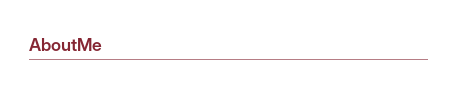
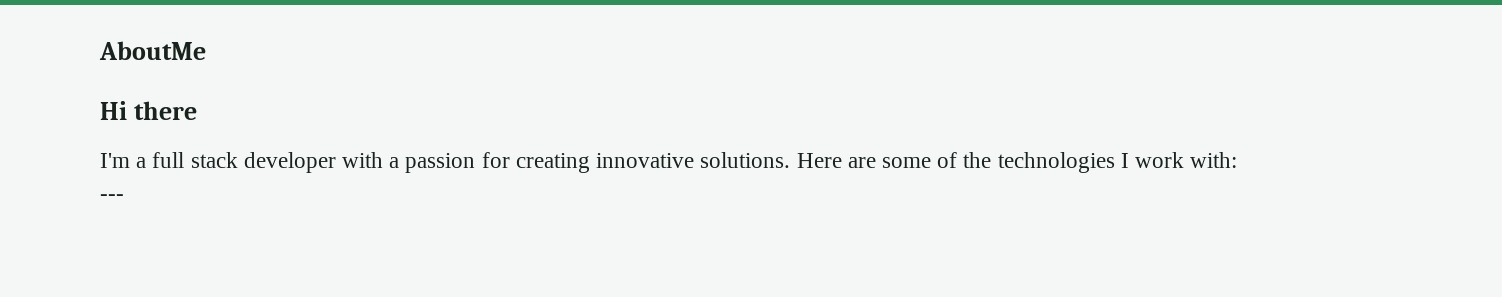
(102, 44) none -> [100,101,197,120] [100,152,1238,173] [100,194,124,201] // Hi there // I'm a full stack developer with a passion for creating innovative solutions. Here are some of the technologies I work with: // ---

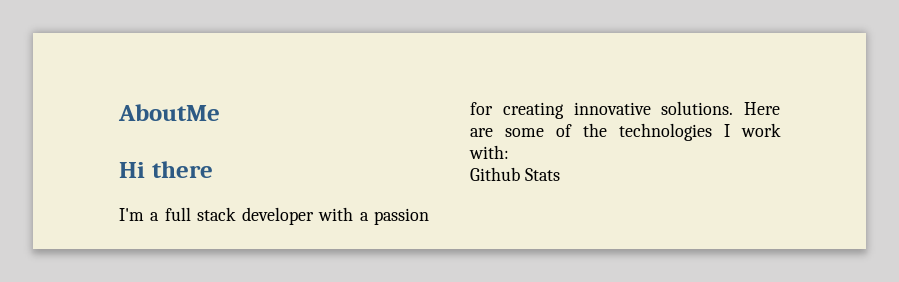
[100,194,124,201] --- -> [470,167,560,181] Github Stats

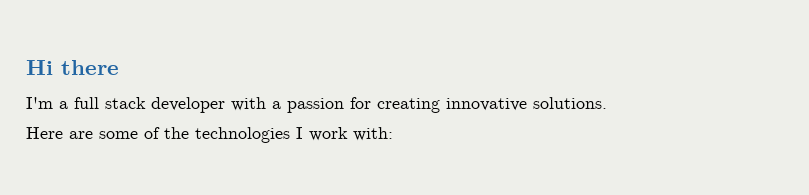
[118,104,220,121] AboutMe // -> (26, 67) none
(734, 108) none -> (607, 103) //
[470,167,560,181] // Github Stats -> (393, 134) none

